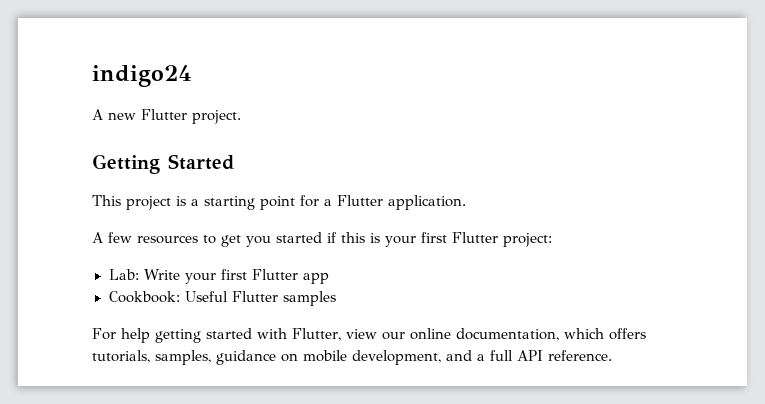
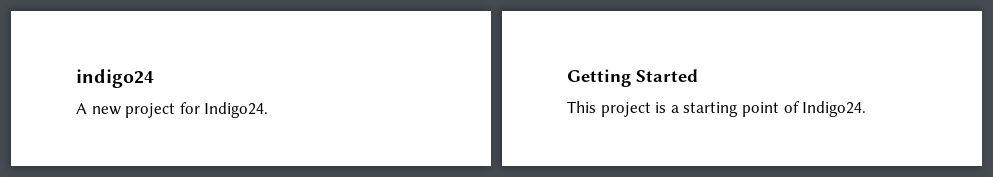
[141,109,241,124] Flutter project. -> [125,102,269,118] project for Indigo24.
[300,195,466,210] [92,232,552,247] [108,269,330,284] [108,291,336,306] [92,328,646,343] [92,350,612,365] for a Flutter application. // A few resources to get you started if this is your first Flutter project: // Lab: Write your first Flutter app // Cookbook: Useful Flutter samples // For help getting started with Flutter, view our online documentation, which offers tutorials, samples, guidance on mobile development, and a full API reference. -> [783,101,867,117] of Indigo24.

